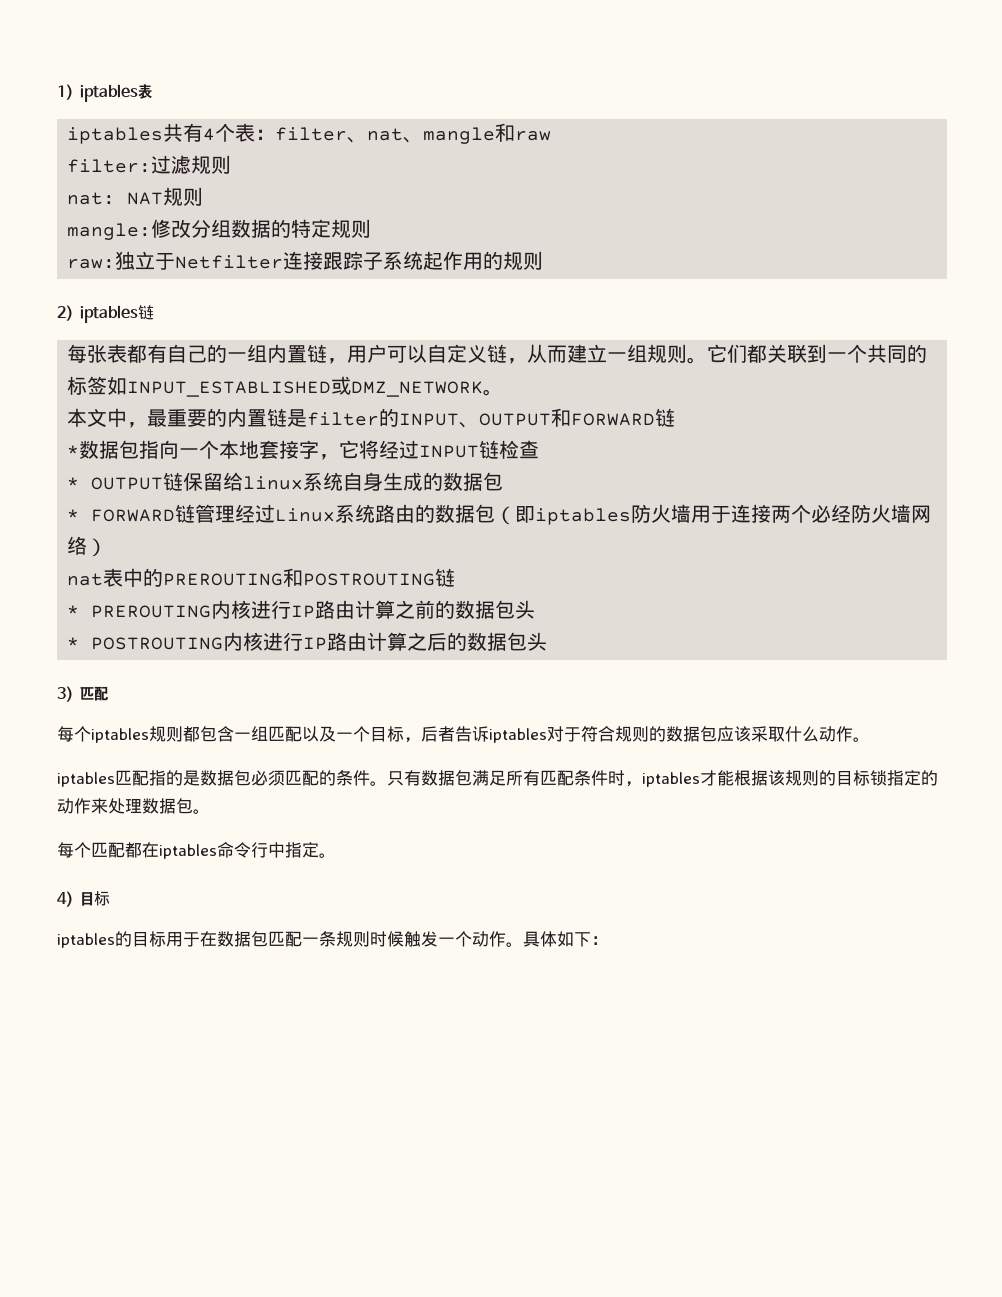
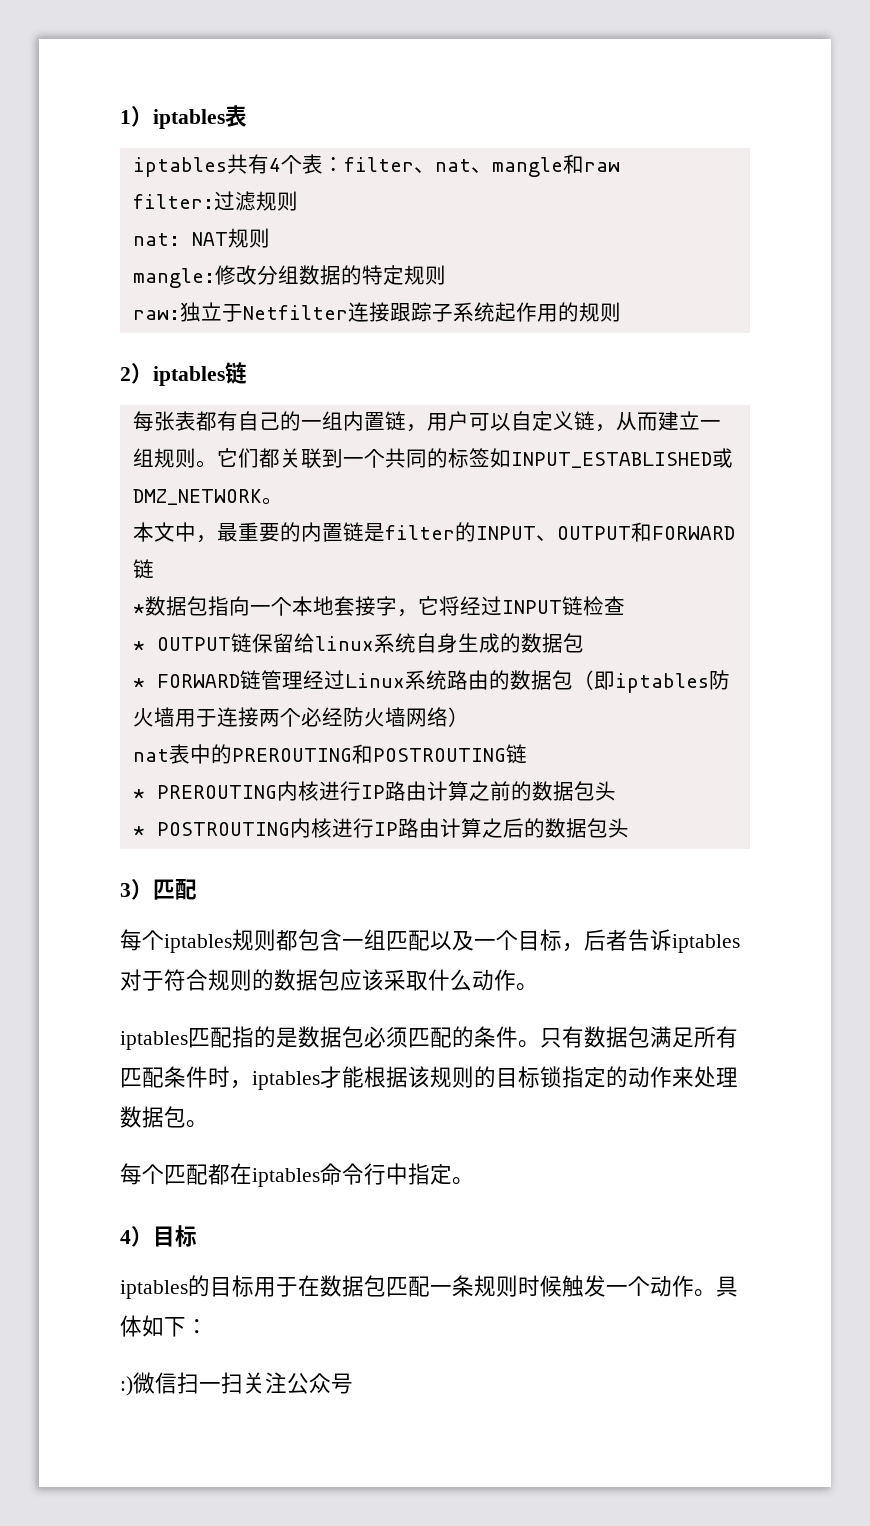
(608, 940) none -> [120,1372,353,1396] // :)微信扫一扫关注公众号

